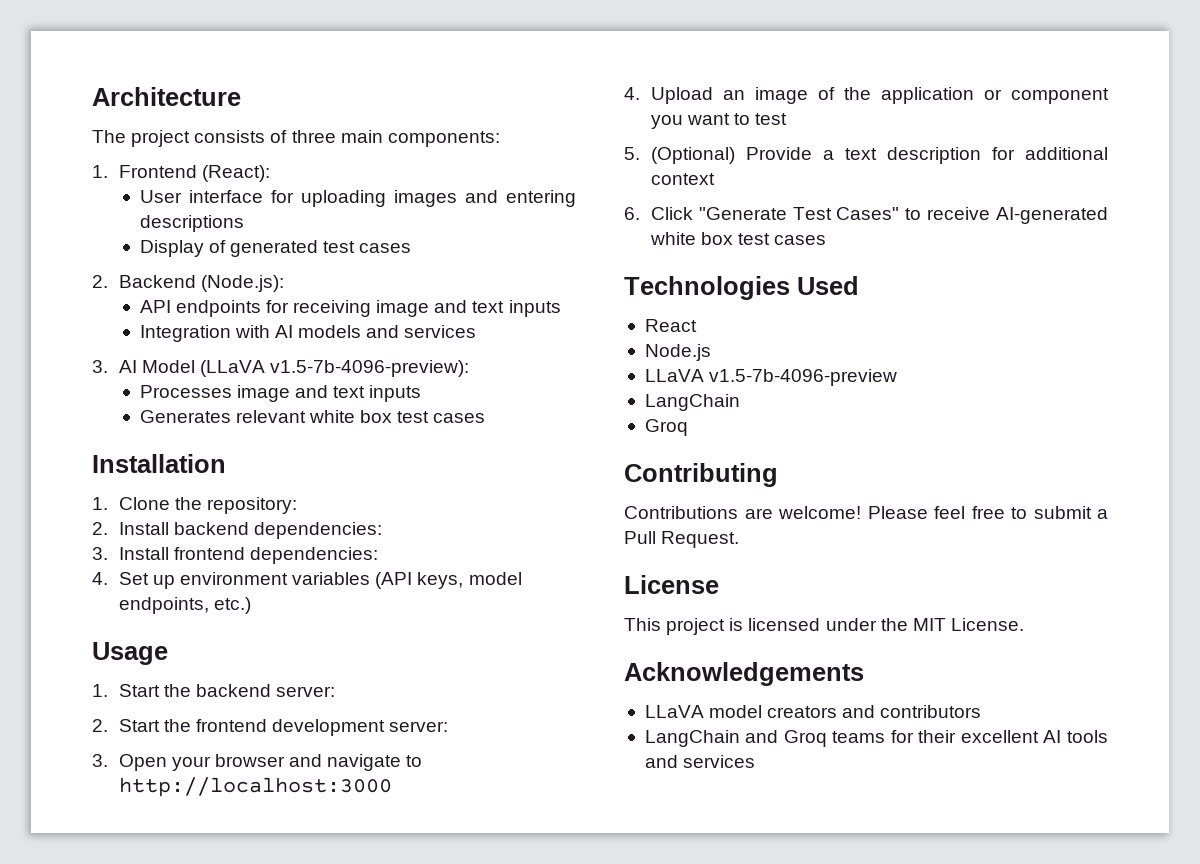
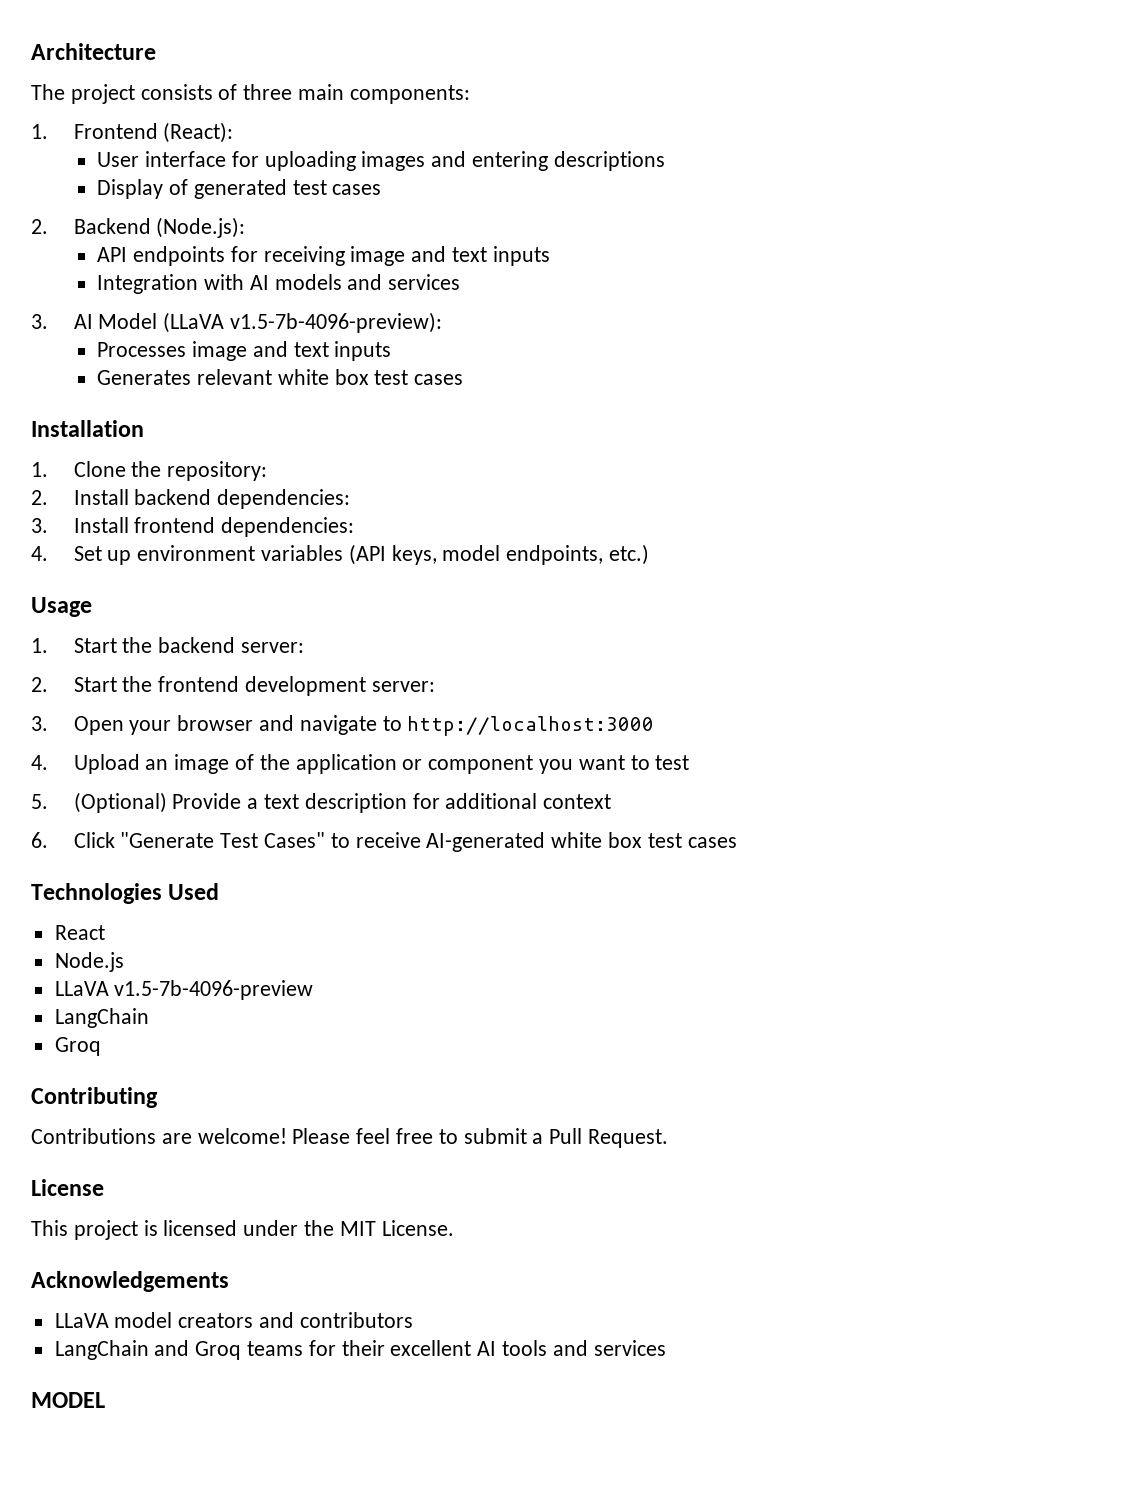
(756, 761) none -> [31,1392,105,1408] // MODEL

